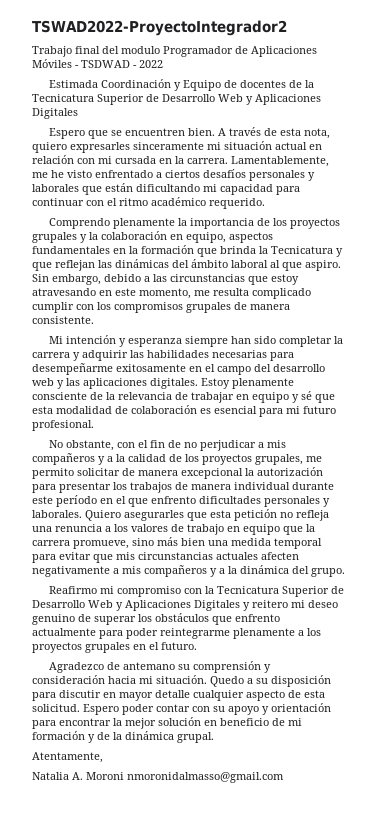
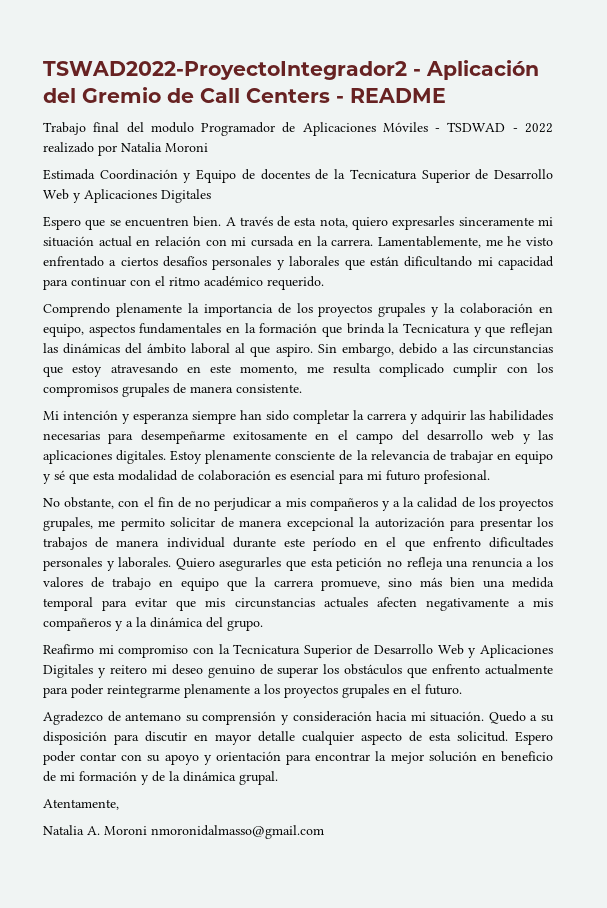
(287, 28) none -> [413,60,539,80] [43,87,446,103] - Aplicación del Gremio de Call Centers - README
(163, 64) none -> [43,142,208,156] realizado por Natalia Moroni

